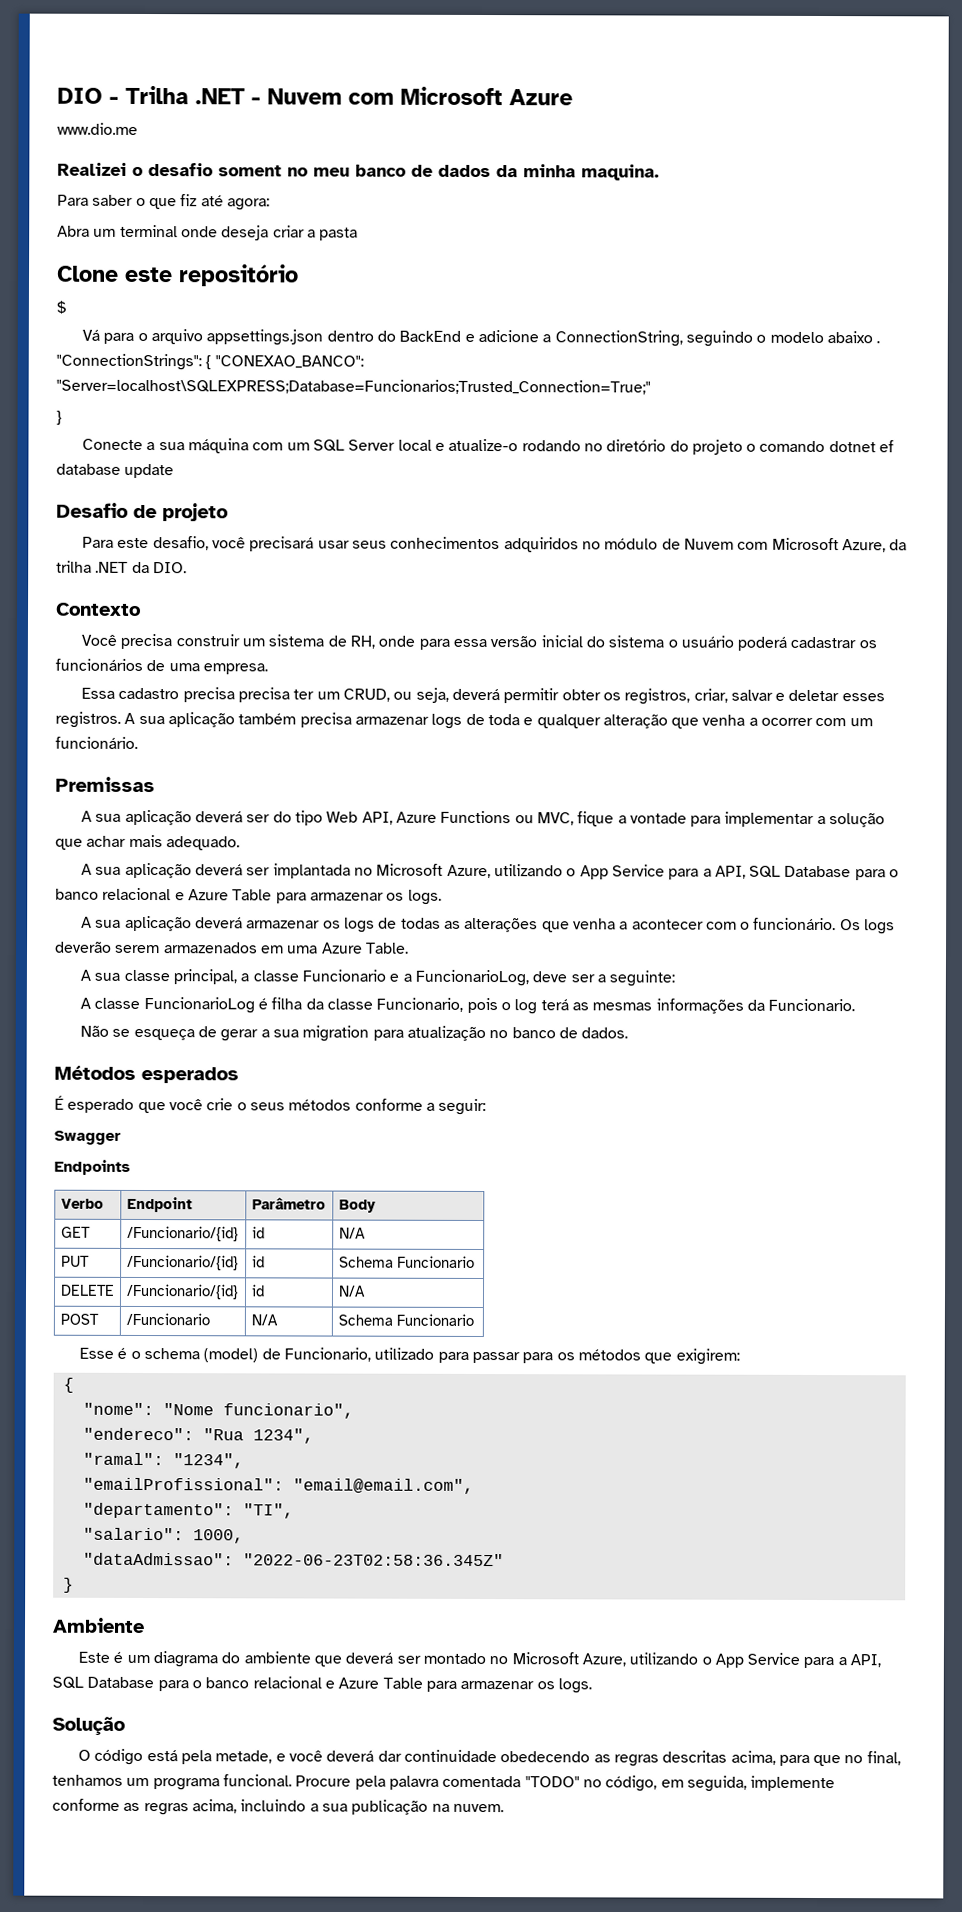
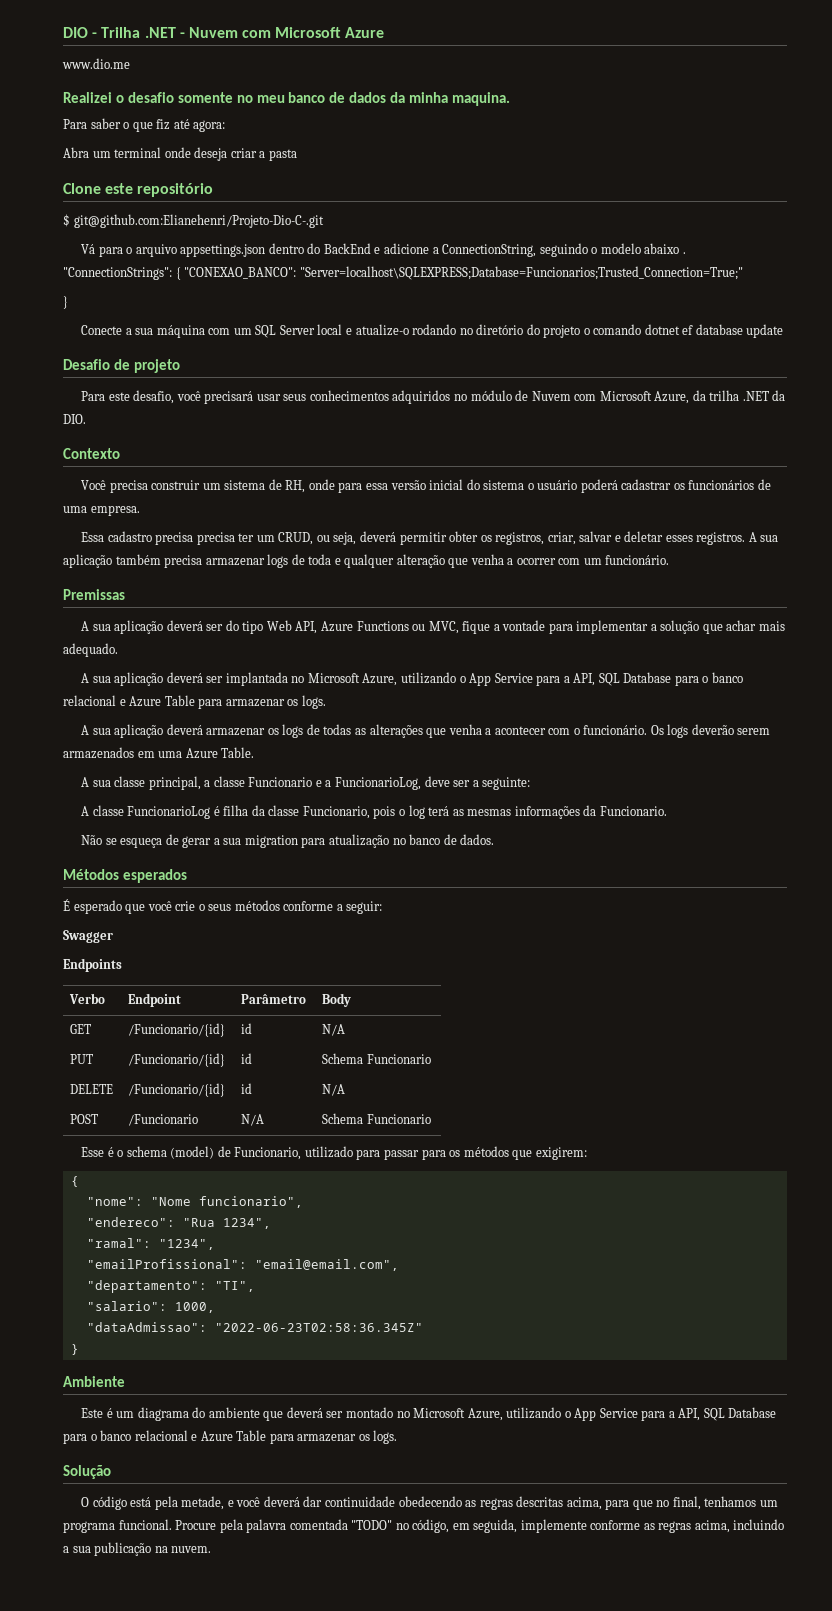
[218,165,282,177] soment -> [177,92,233,103] somente
(67, 307) none -> [73,214,324,228] git@github.com:Elianehenri/Projeto-Dio-C-.git

